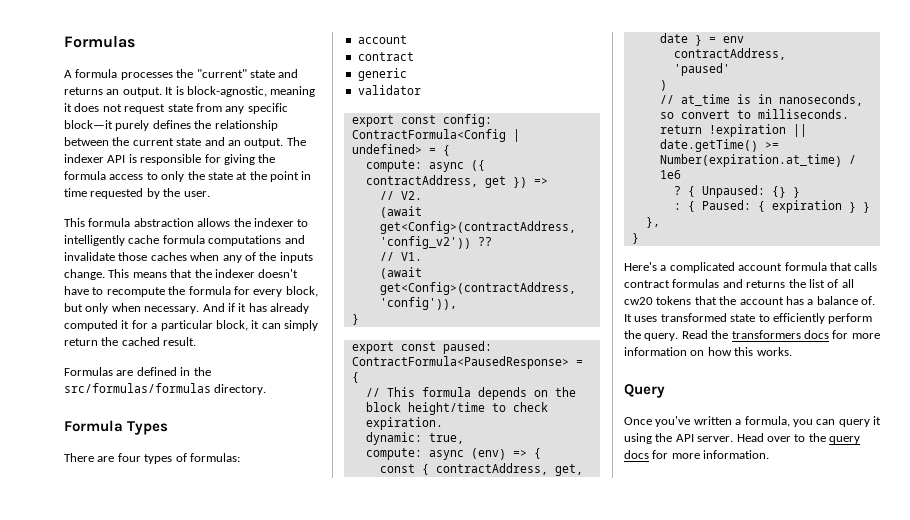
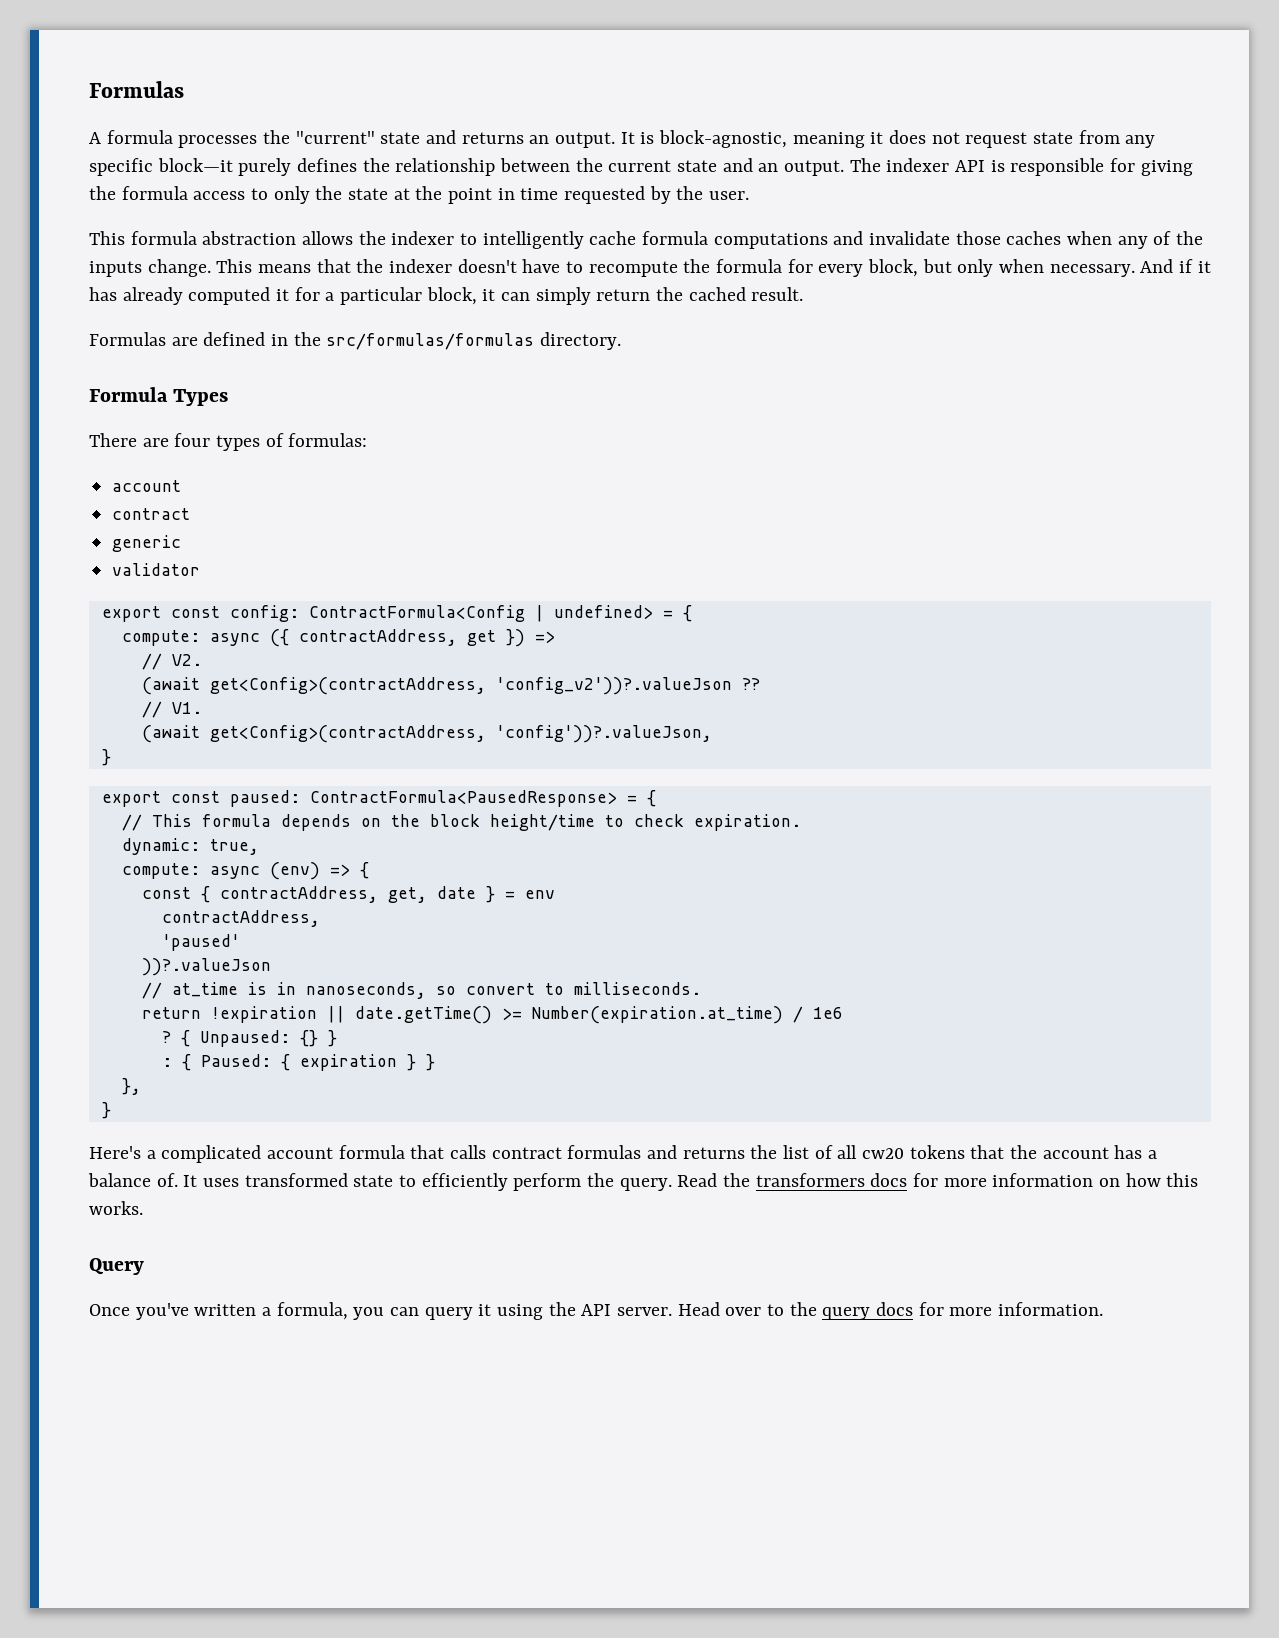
[379,236,471,249] 'config_v2')) -> [495,677,732,695] 'config_v2'))?.valueJson
[379,297,457,310] 'config')), -> [495,725,712,743] 'config'))?.valueJson,
[659,80,667,91] ) -> [141,958,271,976] ))?.valueJson

